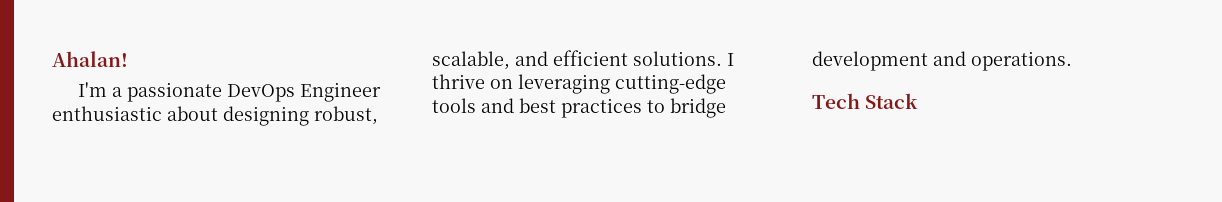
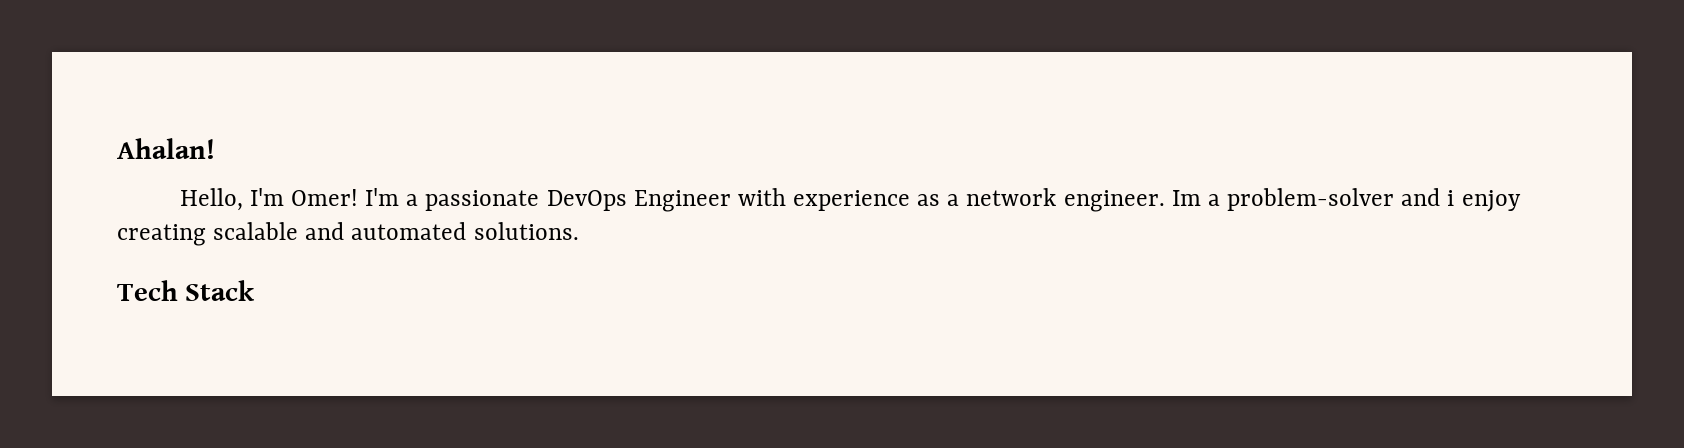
(128, 59) none -> [179,188,358,211] Hello, I'm Omer!
[52,106,378,126] [432,50,734,70] [432,74,726,94] [432,98,726,118] [812,51,1072,71] enthusiastic about designing robust, scalable, and efficient solutions. I thrive on leveraging cutting-edge tools and best practices to bridge development and operations. -> [737,188,1521,212] [117,222,579,246] with experience as a network engineer. Im a problem-solver and i enjoy creating scalable and automated solutions.

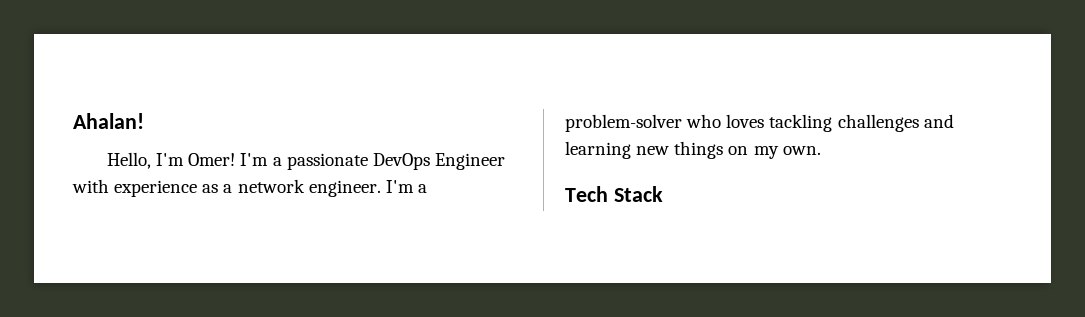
[1171,190,1201,206] Im -> [385,180,414,193] I'm
[1401,188,1521,212] [117,222,579,246] and i enjoy creating scalable and automated solutions. -> [686,114,954,132] [565,141,821,159] who loves tackling challenges and learning new things on my own.

